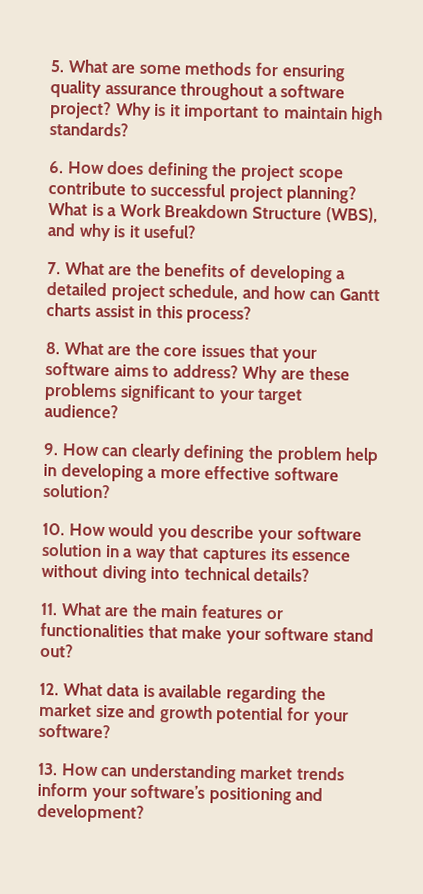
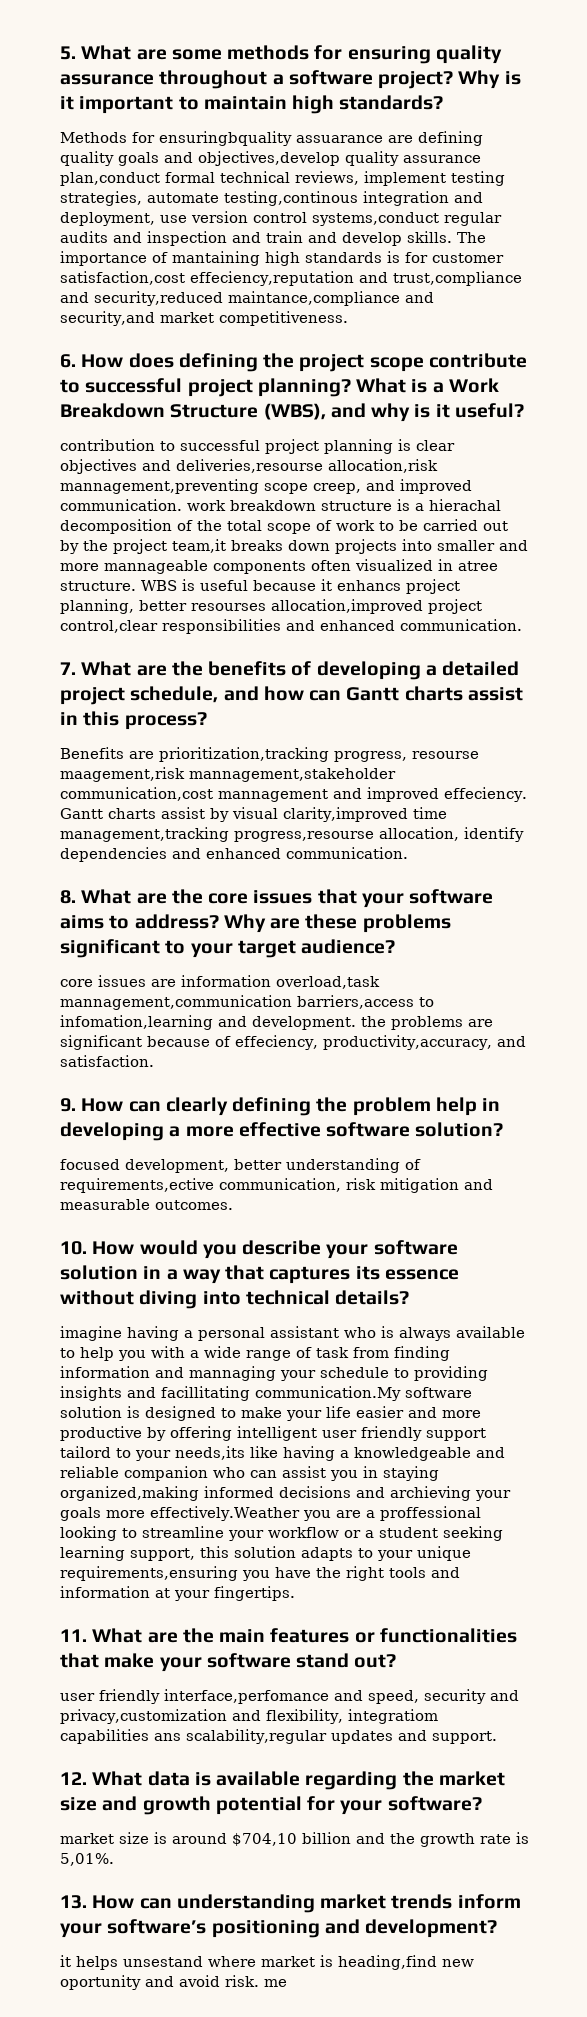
(129, 129) none -> [60,131,483,146] [60,151,481,166] [60,171,505,186] [60,191,483,206] [60,211,502,226] [60,231,486,246] [60,251,504,266] [60,271,522,286] [60,291,434,306] [60,311,348,326] // Methods for ensuringbquality assuarance are defining quality goals and objectives,develop quality assurance plan,conduct formal technical reviews, implement testing strategies, automate testing,continous integration and deployment, use version control systems,conduct regular audits and inspection and train and develop skills. The importance of mantaining high standards is for customer satisfaction,cost effeciency,reputation and trust,compliance and security,reduced maintance,compliance and security,and market competitiveness.
(198, 231) none -> [60,439,455,454] [60,459,438,474] [60,479,472,494] [60,499,501,511] [60,519,508,534] [60,539,528,554] [60,559,498,574] [60,579,460,594] [60,599,482,614] [60,619,522,634] // contribution to successful project planning is clear objectives and deliveries,resourse allocation,risk mannagement,preventing scope creep, and improved communication. work breakdown structure is a hierachal decomposition of the total scope of work to be carried out by the project team,it breaks down projects into smaller and more mannageable components often visualized in atree structure. WBS is useful because it enhancs project planning, better resourses allocation,improved project control,clear responsibilities and enhanced communication.
(253, 314) none -> [60,747,479,762] [60,767,396,782] [60,787,527,802] [60,807,447,822] [60,827,524,842] [60,847,408,862] // Benefits are prioritization,tracking progress, resourse maagement,risk mannagement,stakeholder communication,cost mannagement and improved effeciency. Gantt charts assist by visual clarity,improved time management,tracking progress,resourse allocation, identify dependencies and enhanced communication.
(119, 411) none -> [60,975,380,989] [60,995,434,1010] [60,1015,493,1030] [60,1035,526,1050] [60,1055,154,1067] // core issues are information overload,task mannagement,communication barriers,access to infomation,learning and development. the problems are significant because of effeciency, productivity,accuracy, and satisfaction.
(111, 491) none -> [60,1158,421,1173] [60,1178,493,1193] [60,1199,233,1210] // focused development, better understanding of requirements,ective communication, risk mitigation and measurable outcomes.
(311, 574) none -> [60,1326,525,1341] [60,1346,450,1361] [60,1366,488,1381] [60,1386,472,1401] [60,1406,481,1421] [60,1426,486,1441] [60,1446,505,1461] [60,1466,439,1481] [60,1486,511,1501] [60,1506,481,1521] [60,1526,503,1541] [60,1546,471,1561] [60,1566,460,1581] [60,1586,295,1601] // imagine having a personal assistant who is always available to help you with a wide range of task from finding information and mannaging your schedule to providing insights and facillitating communication.My software solution is designed to make your life easier and more productive by offering intelligent user friendly support tailord to your needs,its like having a knowledgeable and reliable companion who can assist you in staying organized,making informed decisions and archieving your goals more effectively.Weather you are a proffessional looking to streamline your workflow or a student seeking learning support, this solution adapts to your unique requirements,ensuring you have the right tools and information at your fingertips.
(74, 650) none -> [60,1689,519,1704] [60,1709,438,1724] [60,1729,497,1744] // user friendly interface,perfomance and speed, security and privacy,customization and flexibility, integratiom capabilities ans scalability,regular updates and support.
(111, 731) none -> [60,1832,529,1847] [60,1853,114,1866] // market size is around $704,10 billion and the growth rate is 5,01%.
(145, 813) none -> [60,1955,474,1970] [60,1975,287,1990] // it helps unsestand where market is heading,find new oportunity and avoid risk. me

